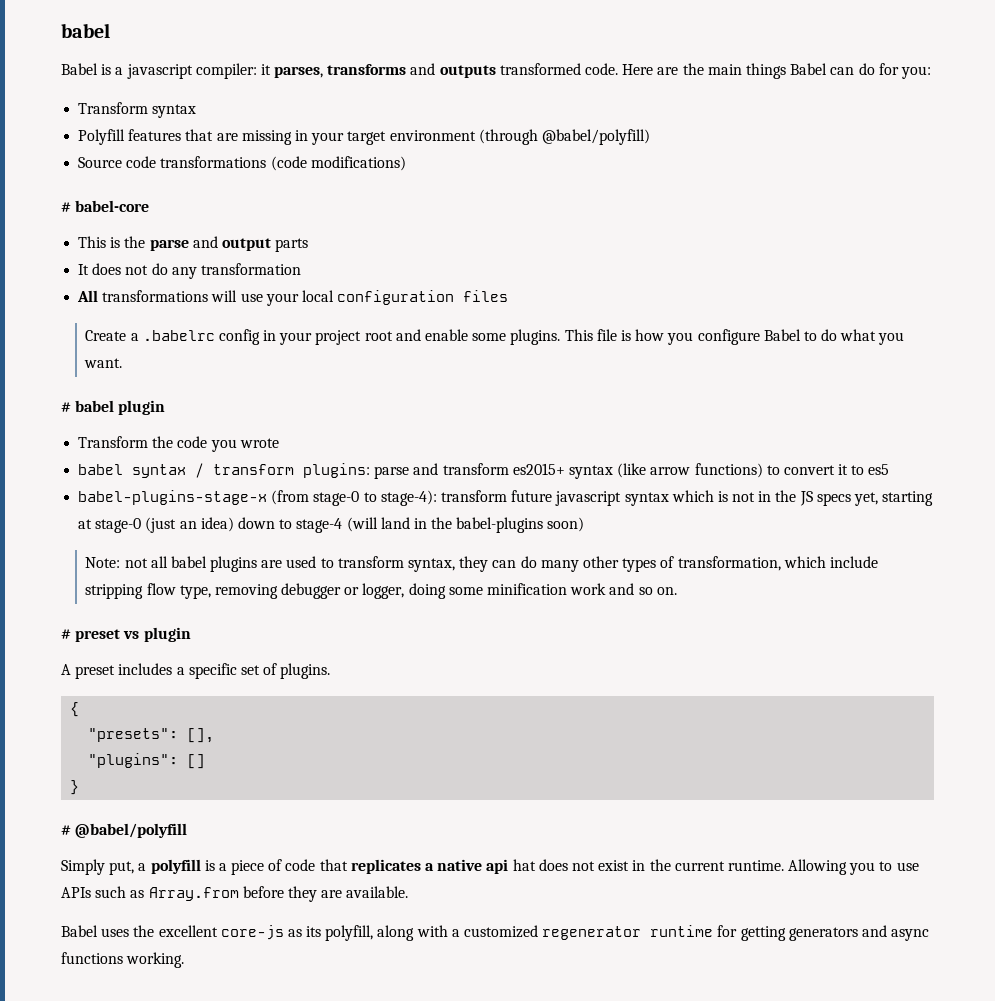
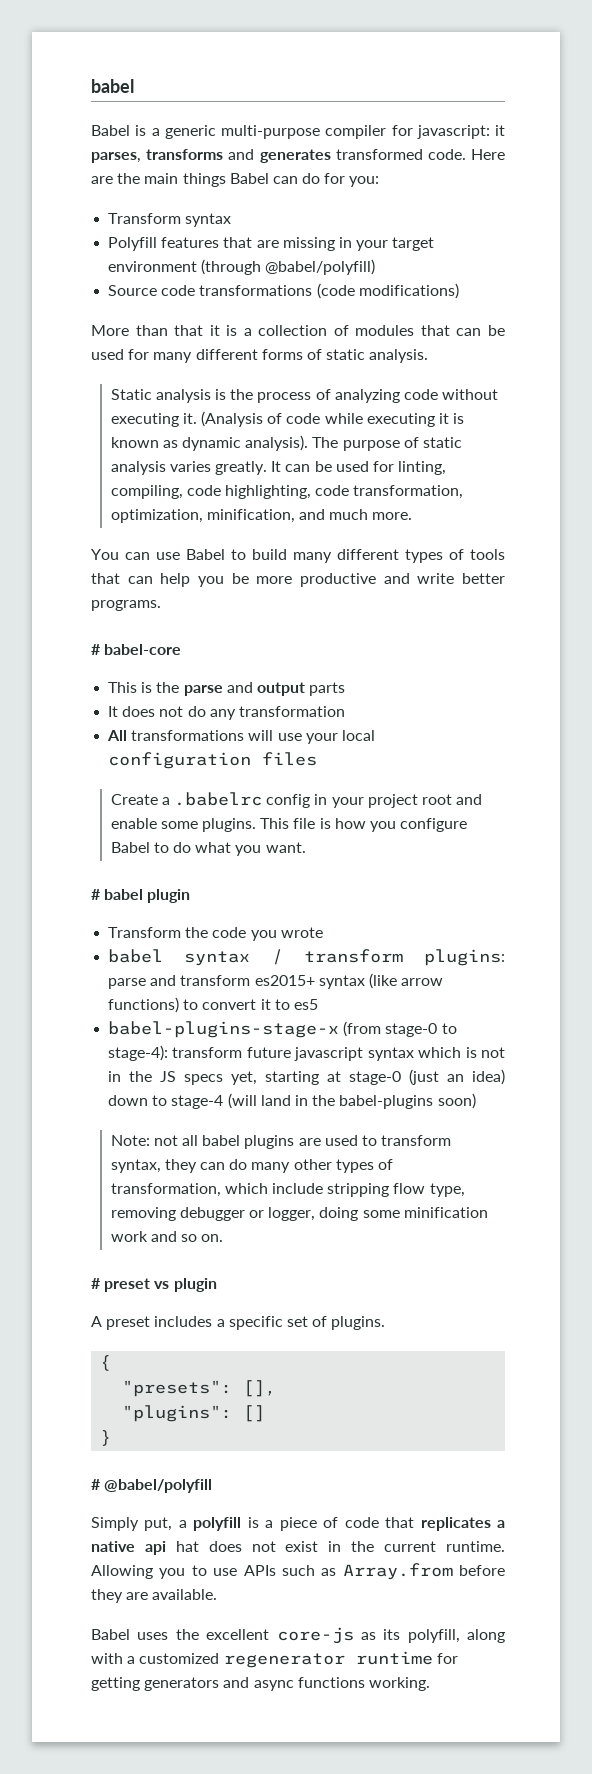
[126,63,257,79] javascript compiler: -> [164,125,490,139] generic multi-purpose compiler for javascript:
[439,65,496,78] outputs -> [259,149,331,163] generates
(406, 163) none -> [91,325,505,336] [91,349,429,363] [110,389,499,403] [110,411,465,427] [110,435,462,451] [110,461,447,475] [110,485,464,499] [110,509,413,523] [91,549,505,563] [91,573,506,587] [91,600,161,611] // More than that it is a collection of modules that can be used for many different forms of static analysis. // Static analysis is the process of analyzing code without executing it. (Analysis of code while executing it is known as dynamic analysis). The purpose of static analysis varies greatly. It can be used for linting, compiling, code highlighting, code transformation, optimization, minification, and much more. // You can use Babel to build many different types of tools that can help you be more productive and write better programs.

